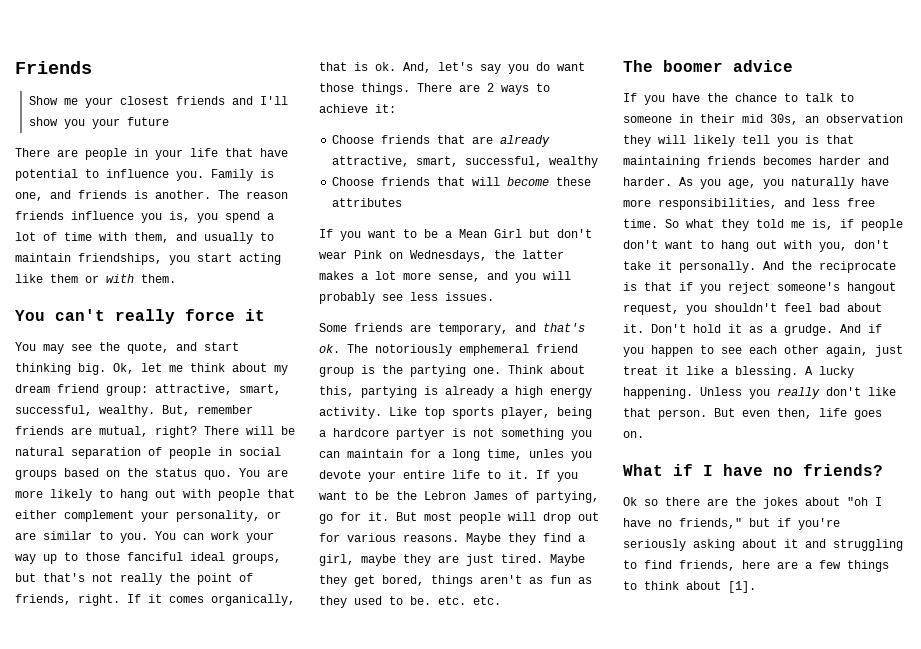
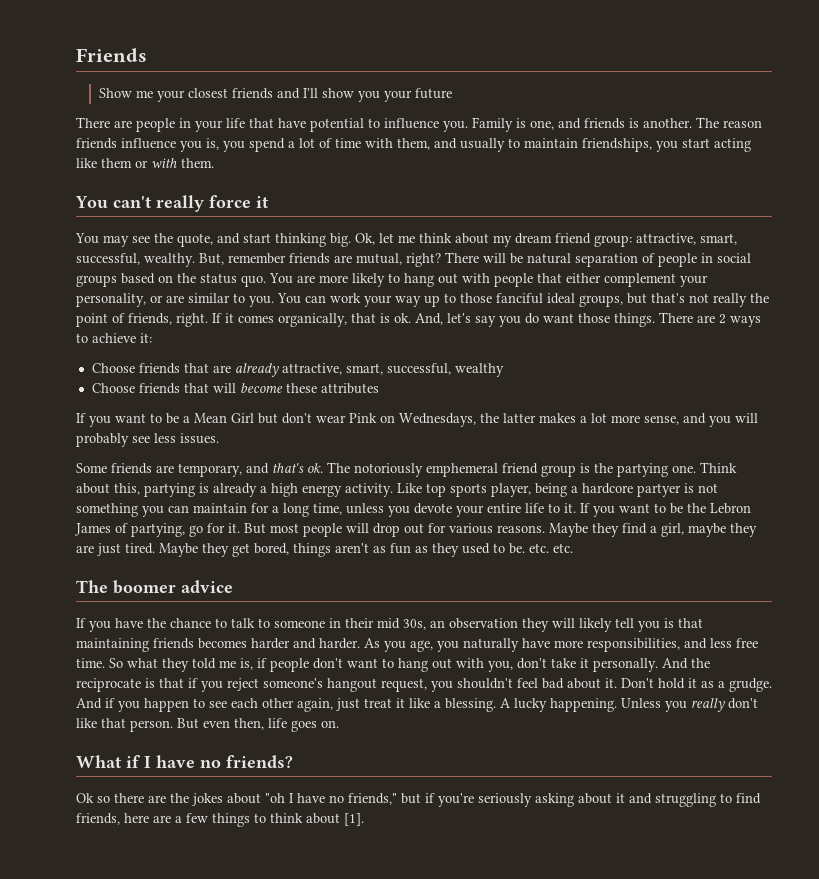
[529,449,564,458] unles -> [346,503,384,514] unless

